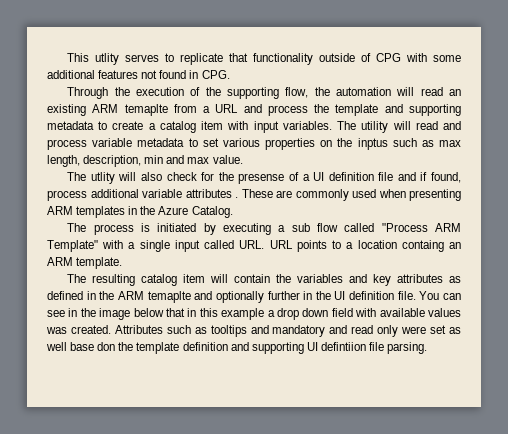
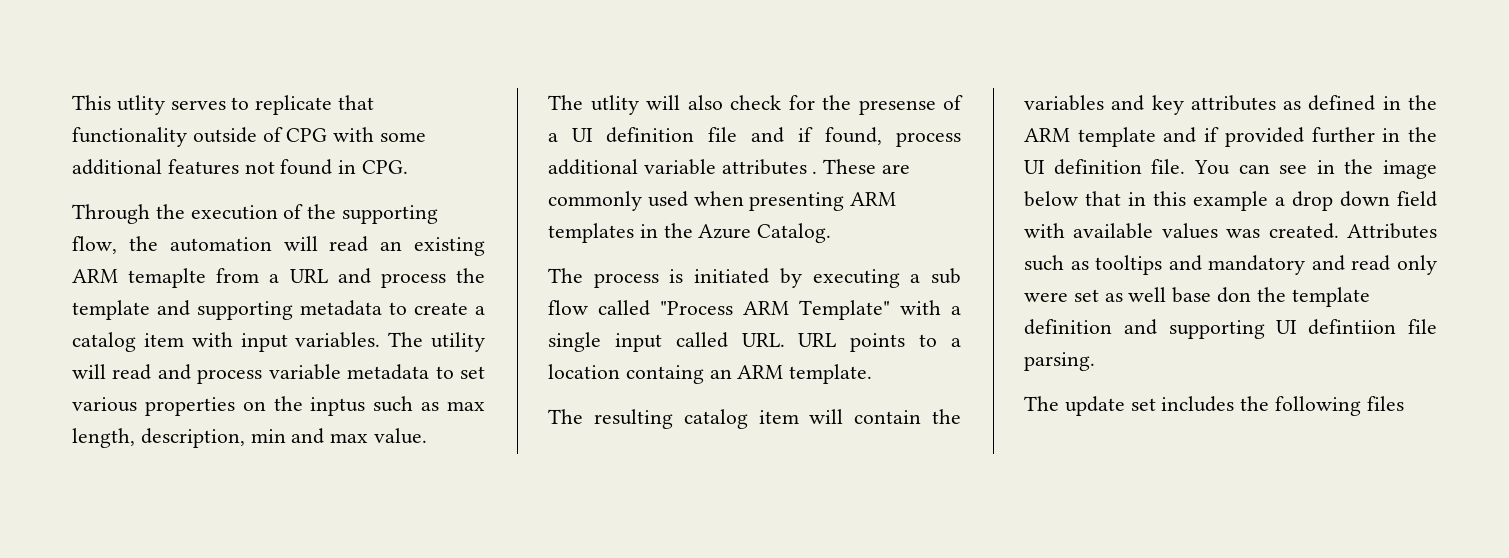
[147,291,264,303] temaplte and optionally -> [1077,127,1304,147] template and if provided
(428, 348) none -> [1024,396,1404,416] // The update set includes the following files

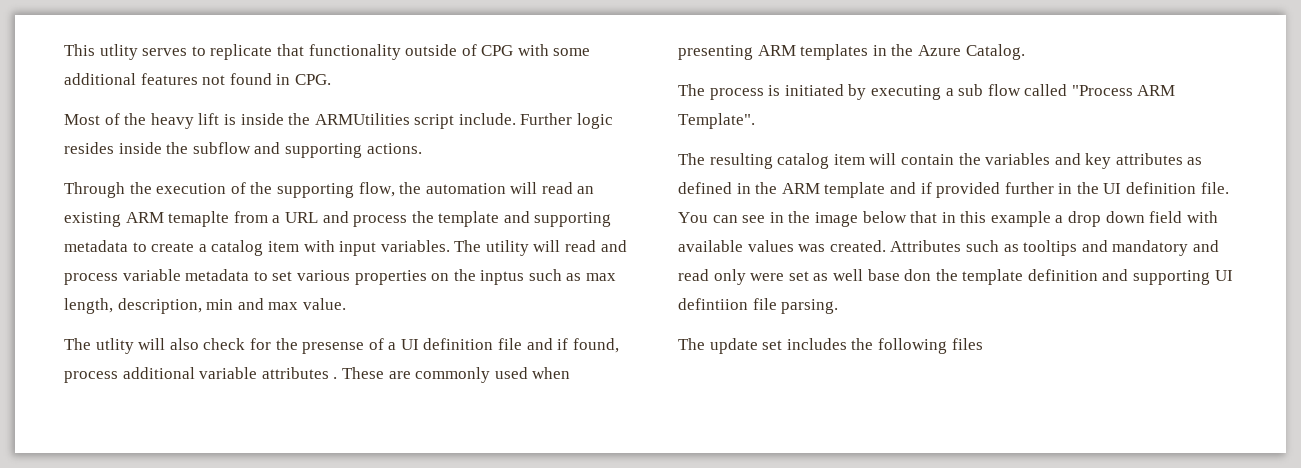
(409, 167) none -> [64,113,614,129] [64,142,422,158] // Most of the heavy lift is inside the ARMUtilities script include. Further logic resides inside the subflow and supporting actions.
[799,300,961,320] [548,332,961,352] [548,364,873,384] Template" with a single input called URL. URL points to a location containg an ARM template. -> [678,113,755,129] Template".

